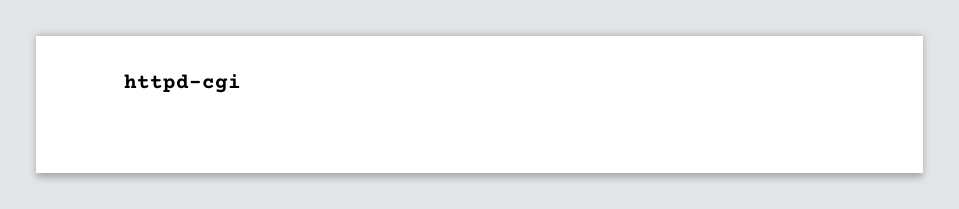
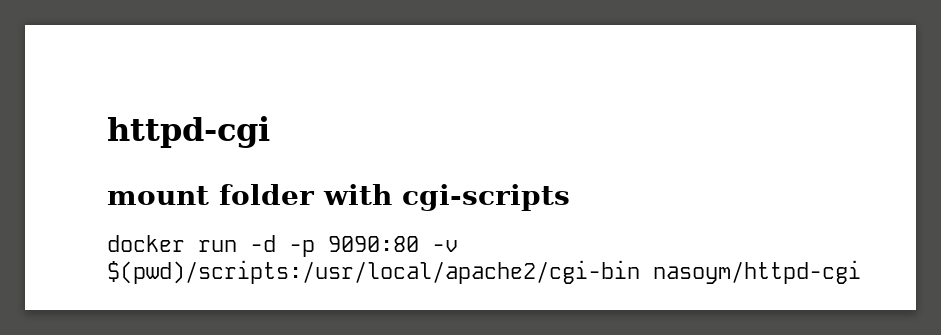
(241, 83) none -> [107,184,570,211] [107,235,458,257] [107,260,861,284] // mount folder with cgi-scripts // docker run -d -p 9090:80 -v $(pwd)/scripts:/usr/local/apache2/cgi-bin nasoym/httpd-cgi

